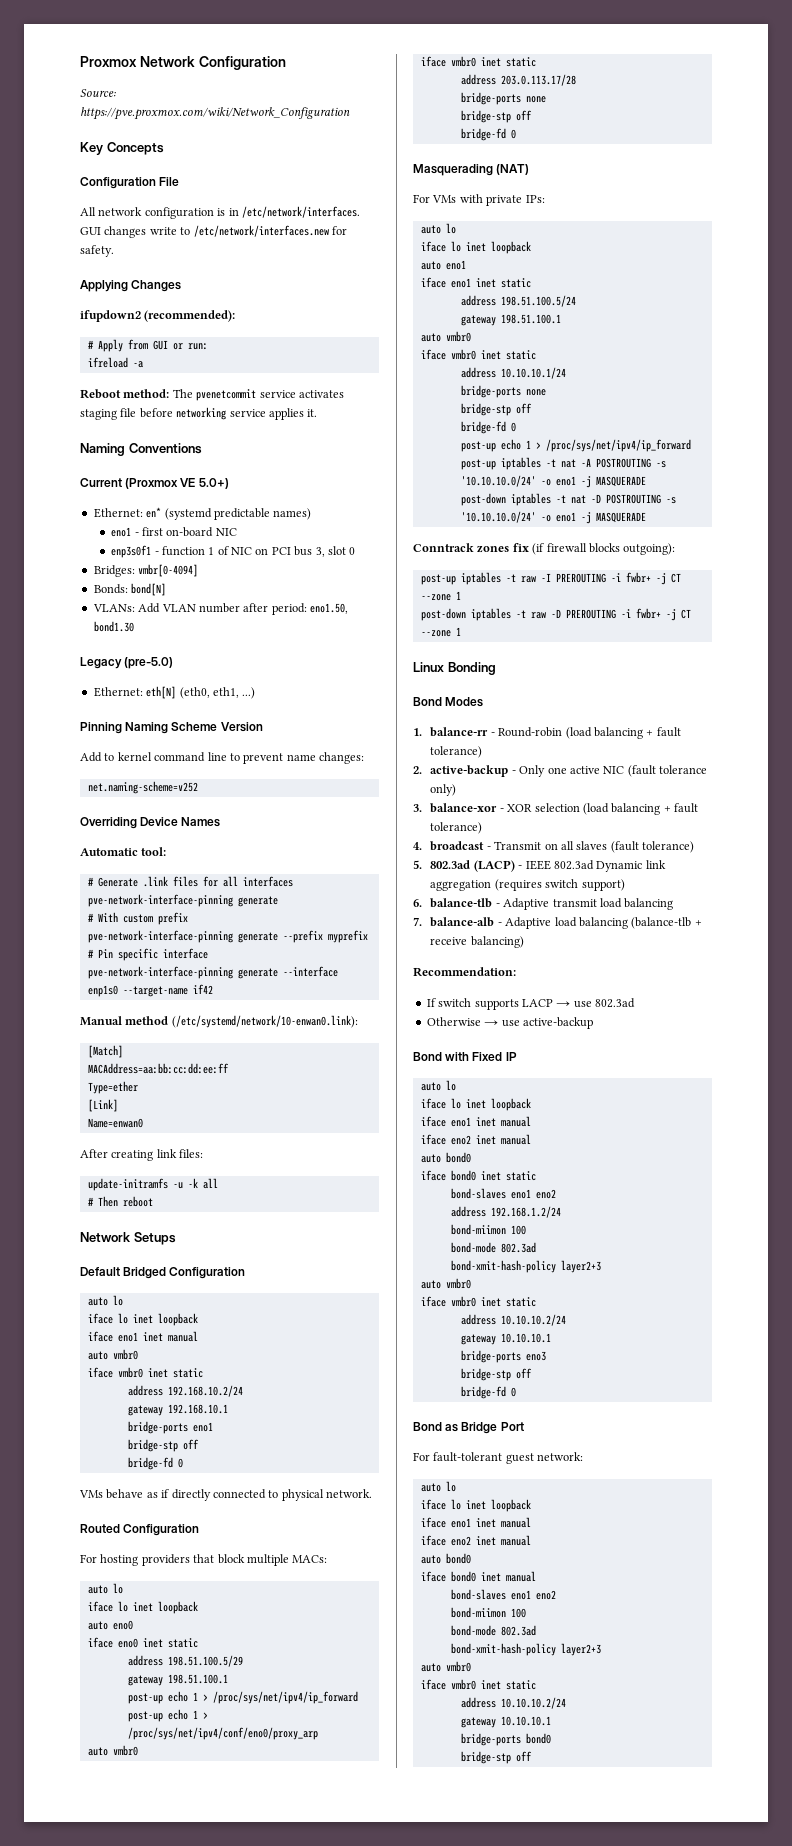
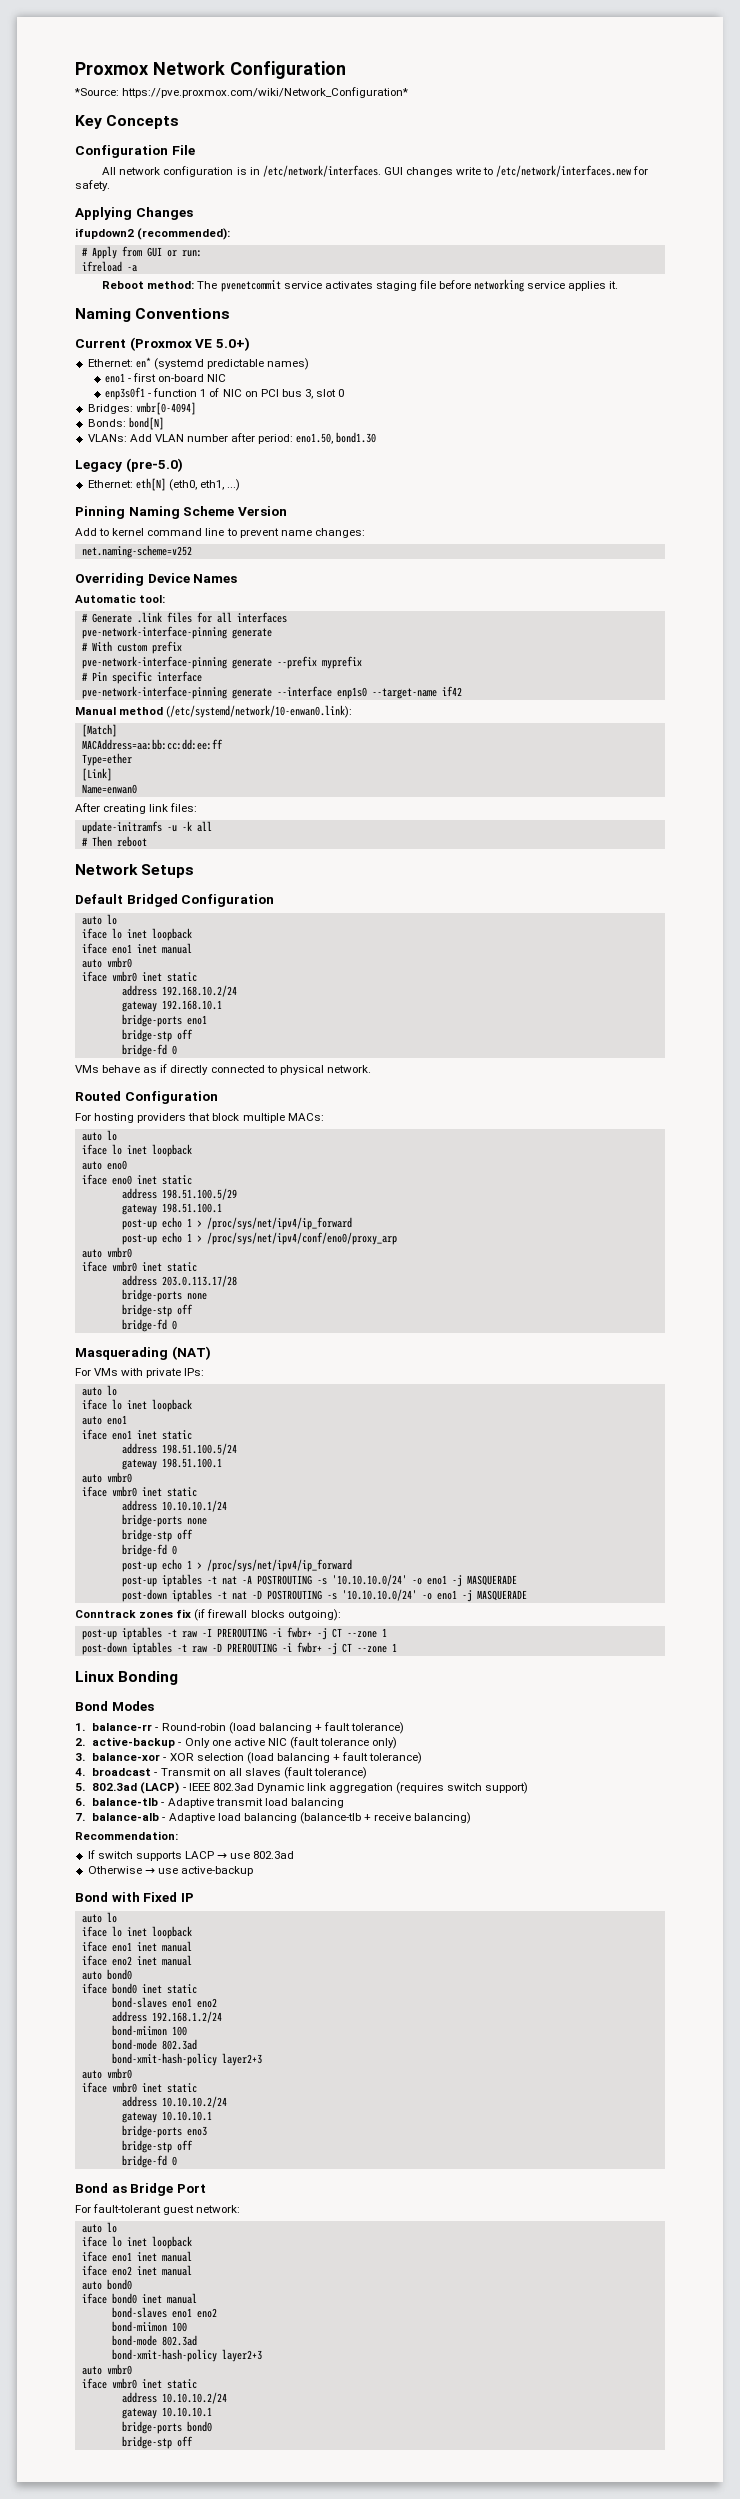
[80,89,116,97] [80,107,350,120] Source: https://pve.proxmox.com/wiki/Network_Configuration -> [74,87,409,98] *Source: https://pve.proxmox.com/wiki/Network_Configuration*

